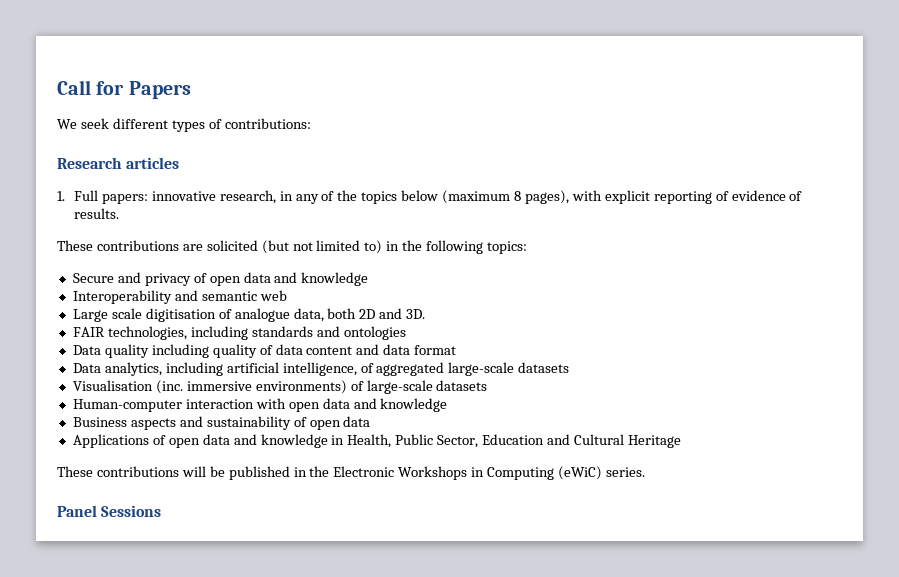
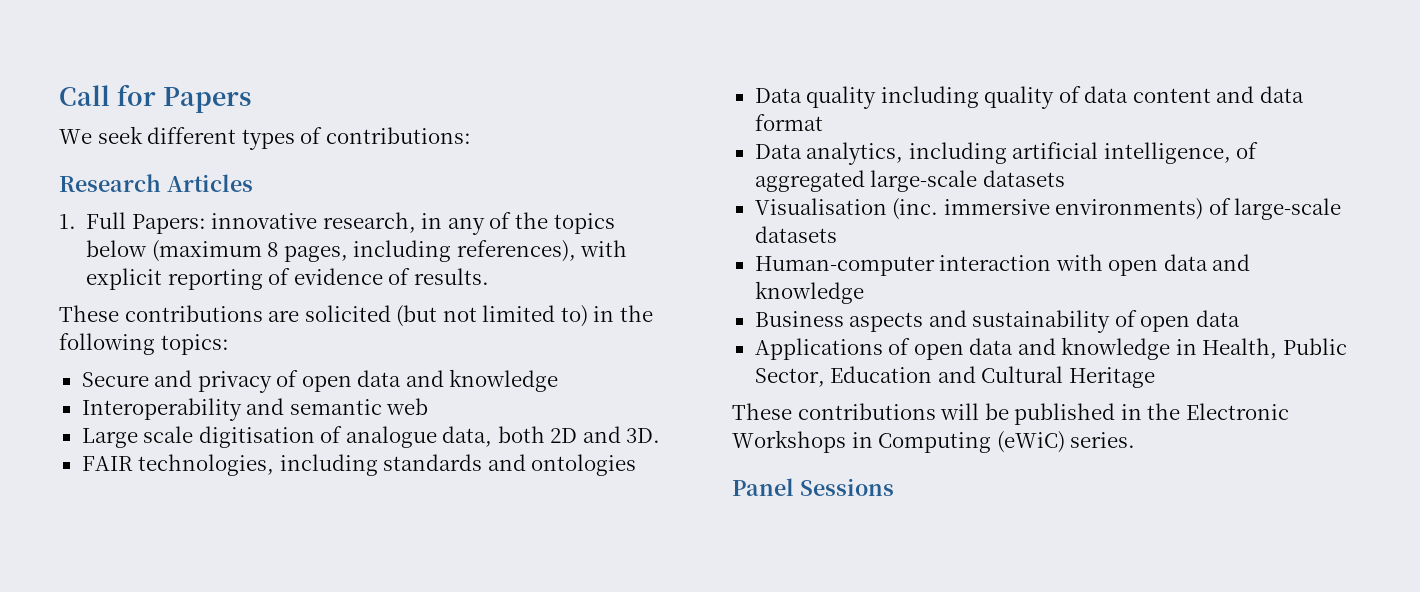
[126,157,180,169] articles -> [166,174,253,192] Articles
[101,194,148,204] papers: -> [131,214,206,234] Papers:
[524,190,569,204] pages), -> [283,240,576,262] pages, including references),

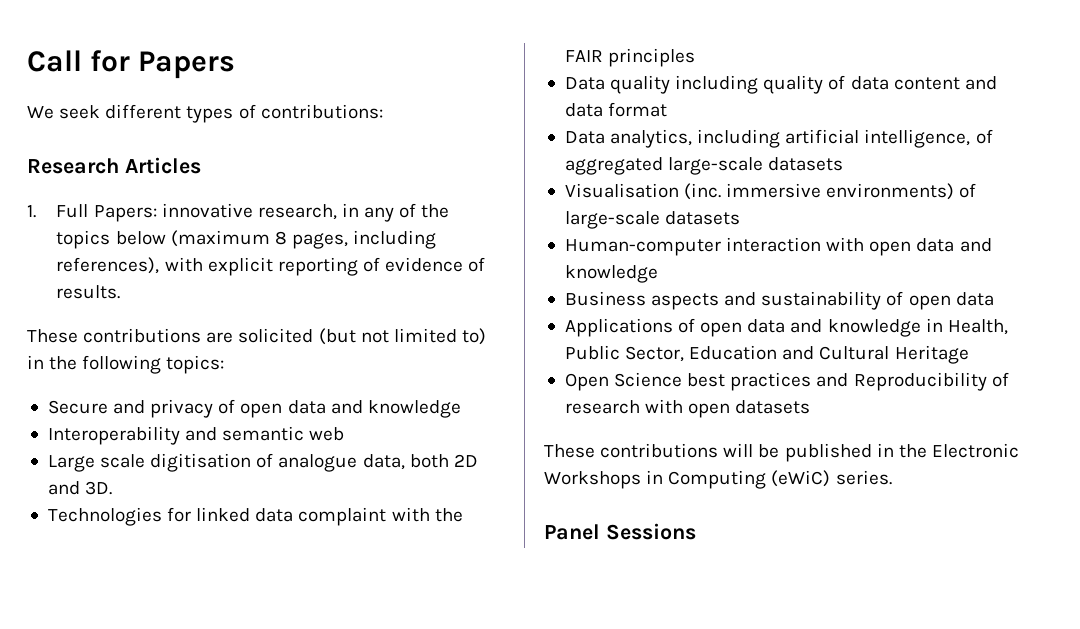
[81,454,637,476] FAIR technologies, including standards and ontologies -> [47,507,463,526] [564,48,696,67] Technologies for linked data complaint with the FAIR principles
(1155, 377) none -> [564,372,1009,391] [564,399,811,418] // Open Science best practices and Reproducibility of research with open datasets

